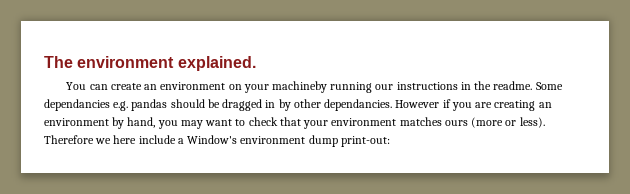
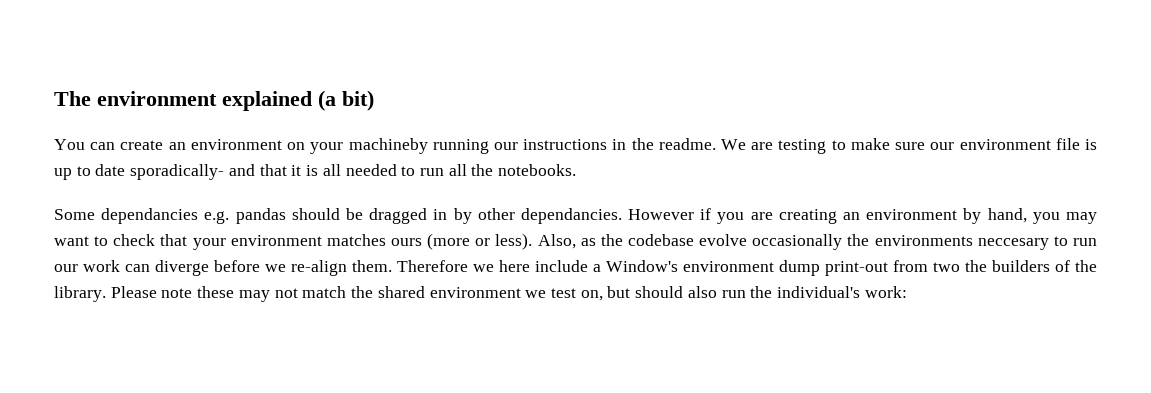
[177,56,256,71] explained. -> [222,90,374,111] explained (a bit)
(533, 85) none -> [721,138,1098,154] [54,164,577,180] We are testing to make sure our environment file is up to date sporadically- and that it is all needed to run all the notebooks. //
(545, 122) none -> [537,234,1097,250] [54,260,392,276] Also, as the codebase evolve occasionally the environments neccesary to run our work can diverge before we re-align them.
[340,136,390,147] print-out: -> [825,260,1097,276] [54,286,907,302] print-out from two the builders of the library. Please note these may not match the shared environment we test on, but should also run the individual's work:

